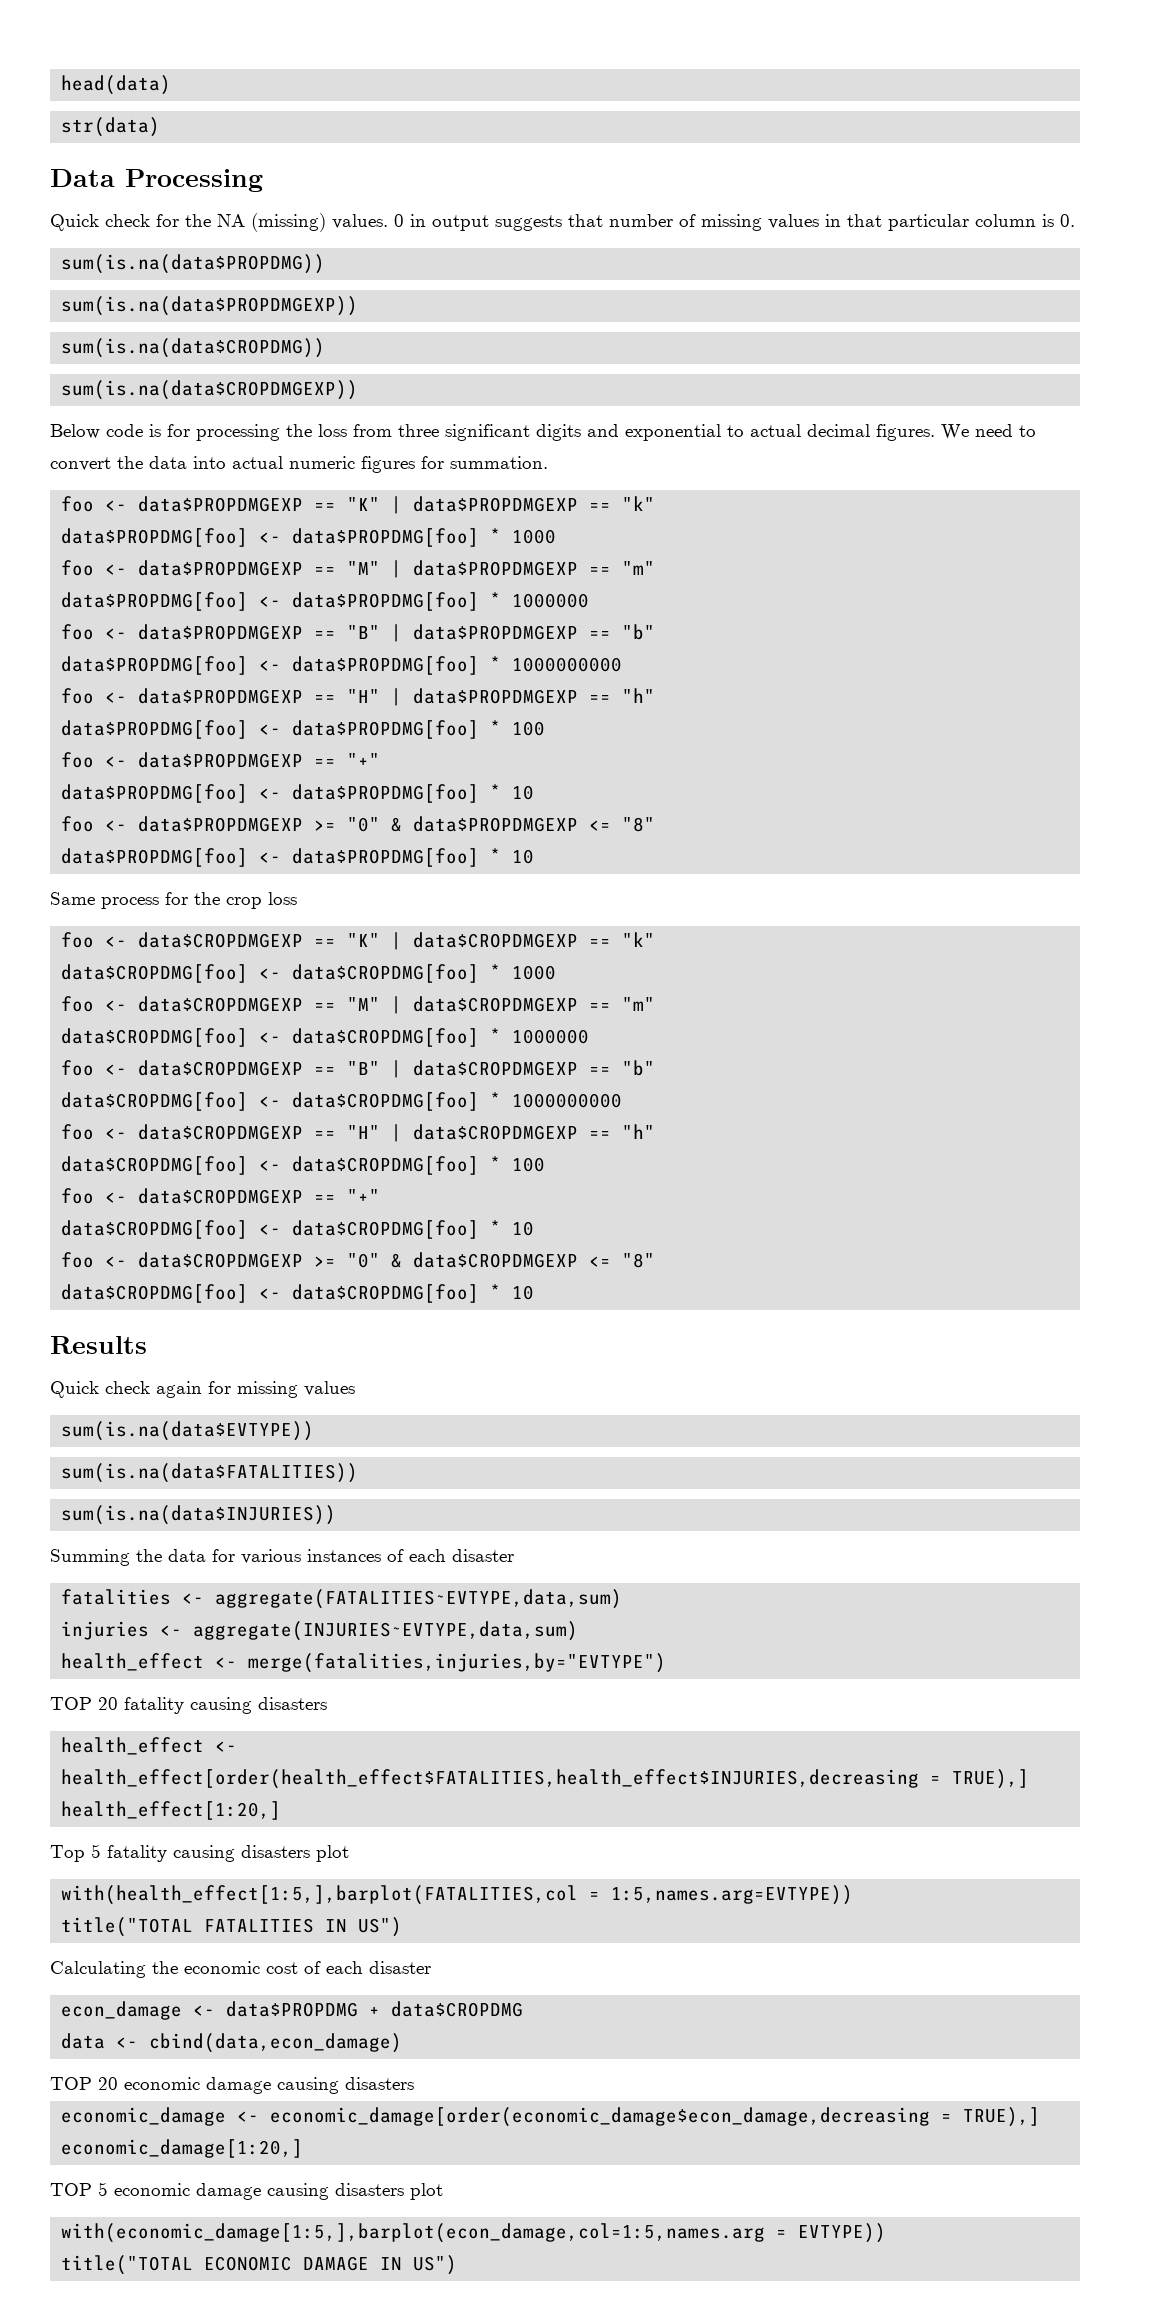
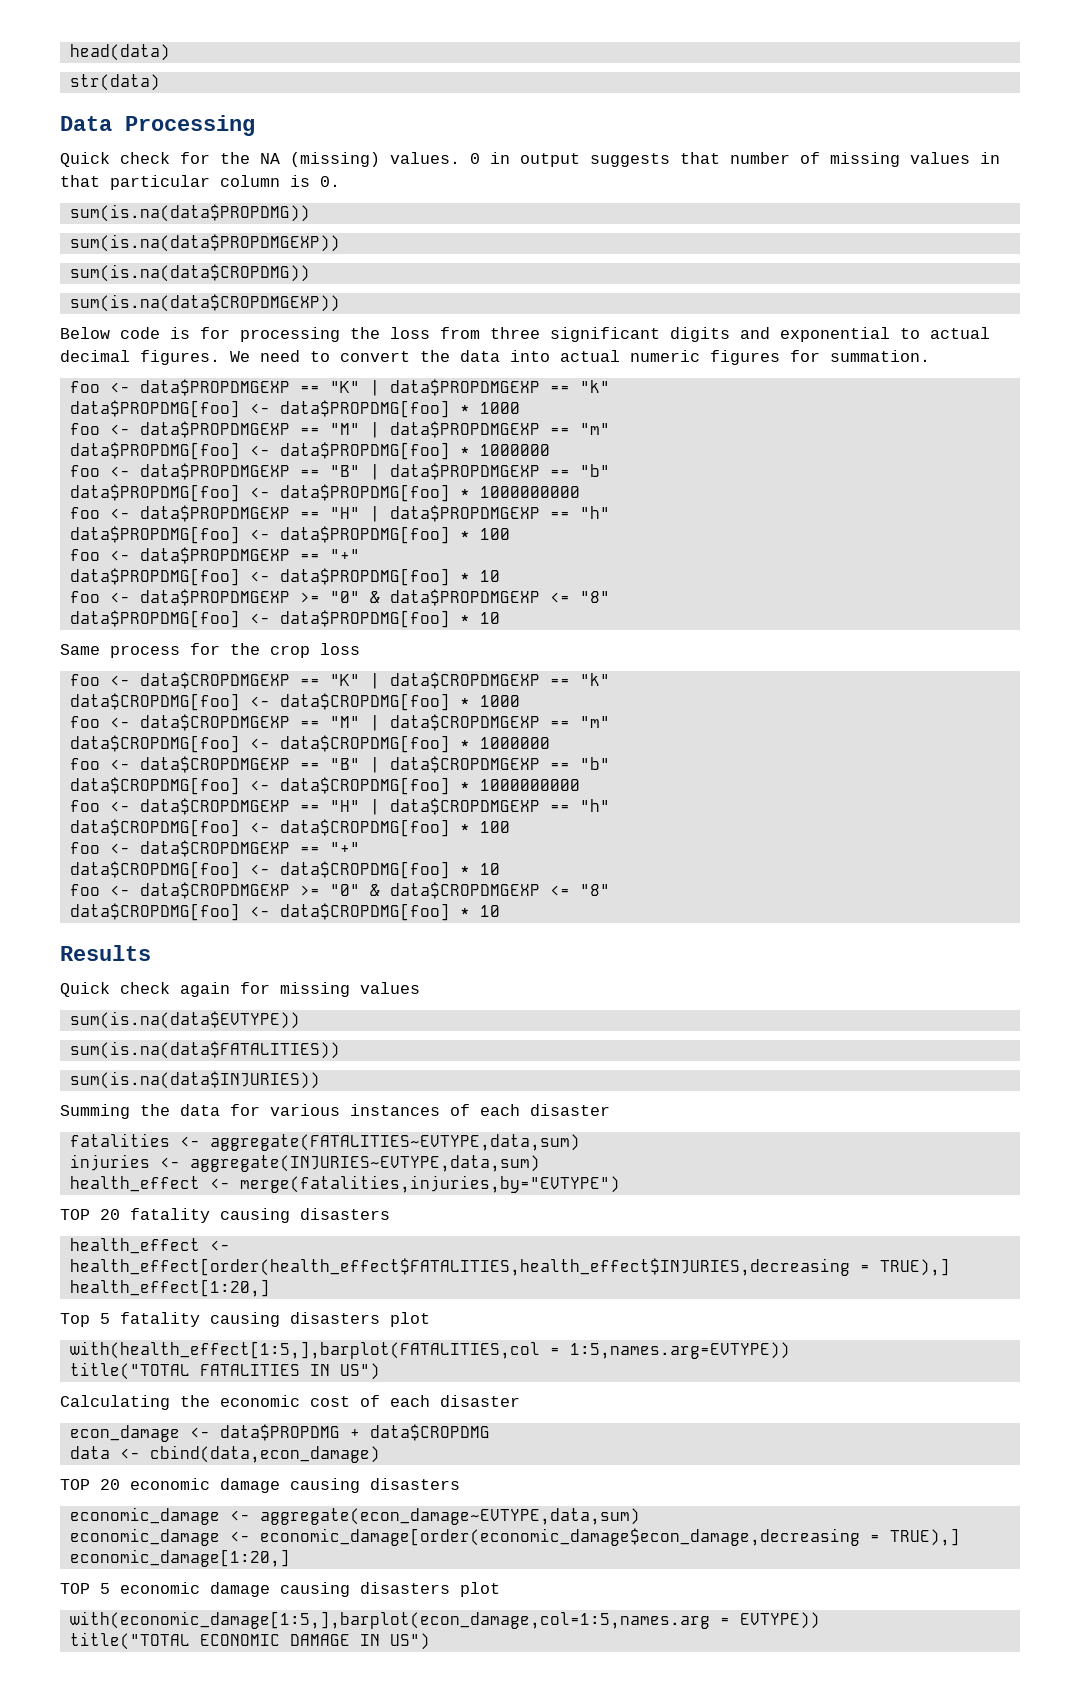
(414, 2083) none -> [69,1507,640,1525] // economic_damage <- aggregate(econ_damage~EVTYPE,data,sum)

